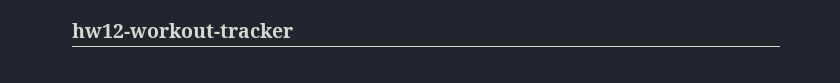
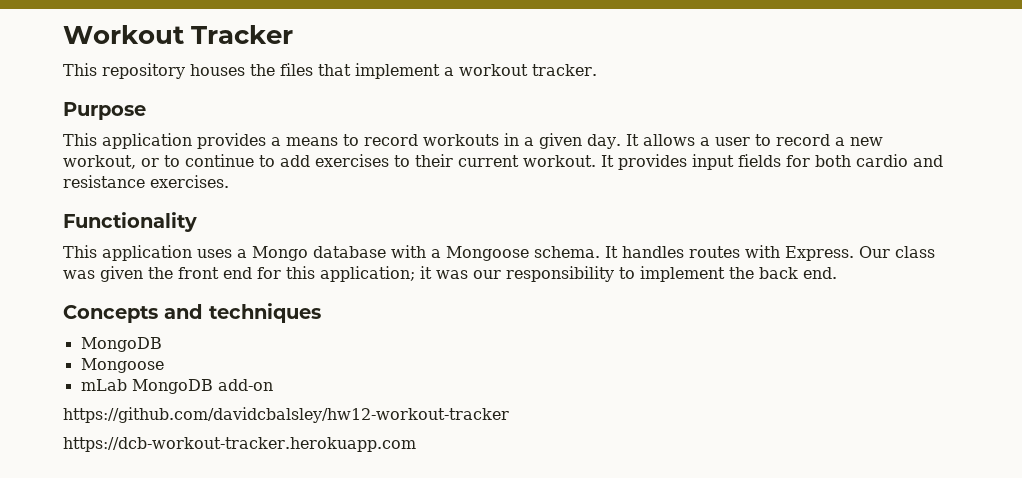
[72,23,293,38] hw12-workout-tracker -> [63,25,294,44] [63,63,597,79] [63,102,146,120] [63,133,883,149] [63,154,943,170] [63,175,229,188] [63,212,197,232] [63,245,935,261] [63,266,837,282] [63,303,321,323] [80,337,162,352] [80,358,164,373] [80,379,273,394] [63,407,509,423] [63,437,416,452] Workout Tracker // This repository houses the files that implement a workout tracker. // Purpose // This application provides a means to record workouts in a given day. It allows a user to record a new workout, or to continue to add exercises to their current workout. It provides input fields for both cardio and resistance exercises. // Functionality // This application uses a Mongo database with a Mongoose schema. It handles routes with Express. Our class was given the front end for this application; it was our responsibility to implement the back end. // Concepts and techniques // MongoDB // Mongoose // mLab MongoDB add-on // https://github.com/davidcbalsley/hw12-workout-tracker // https://dcb-workout-tracker.herokuapp.com

